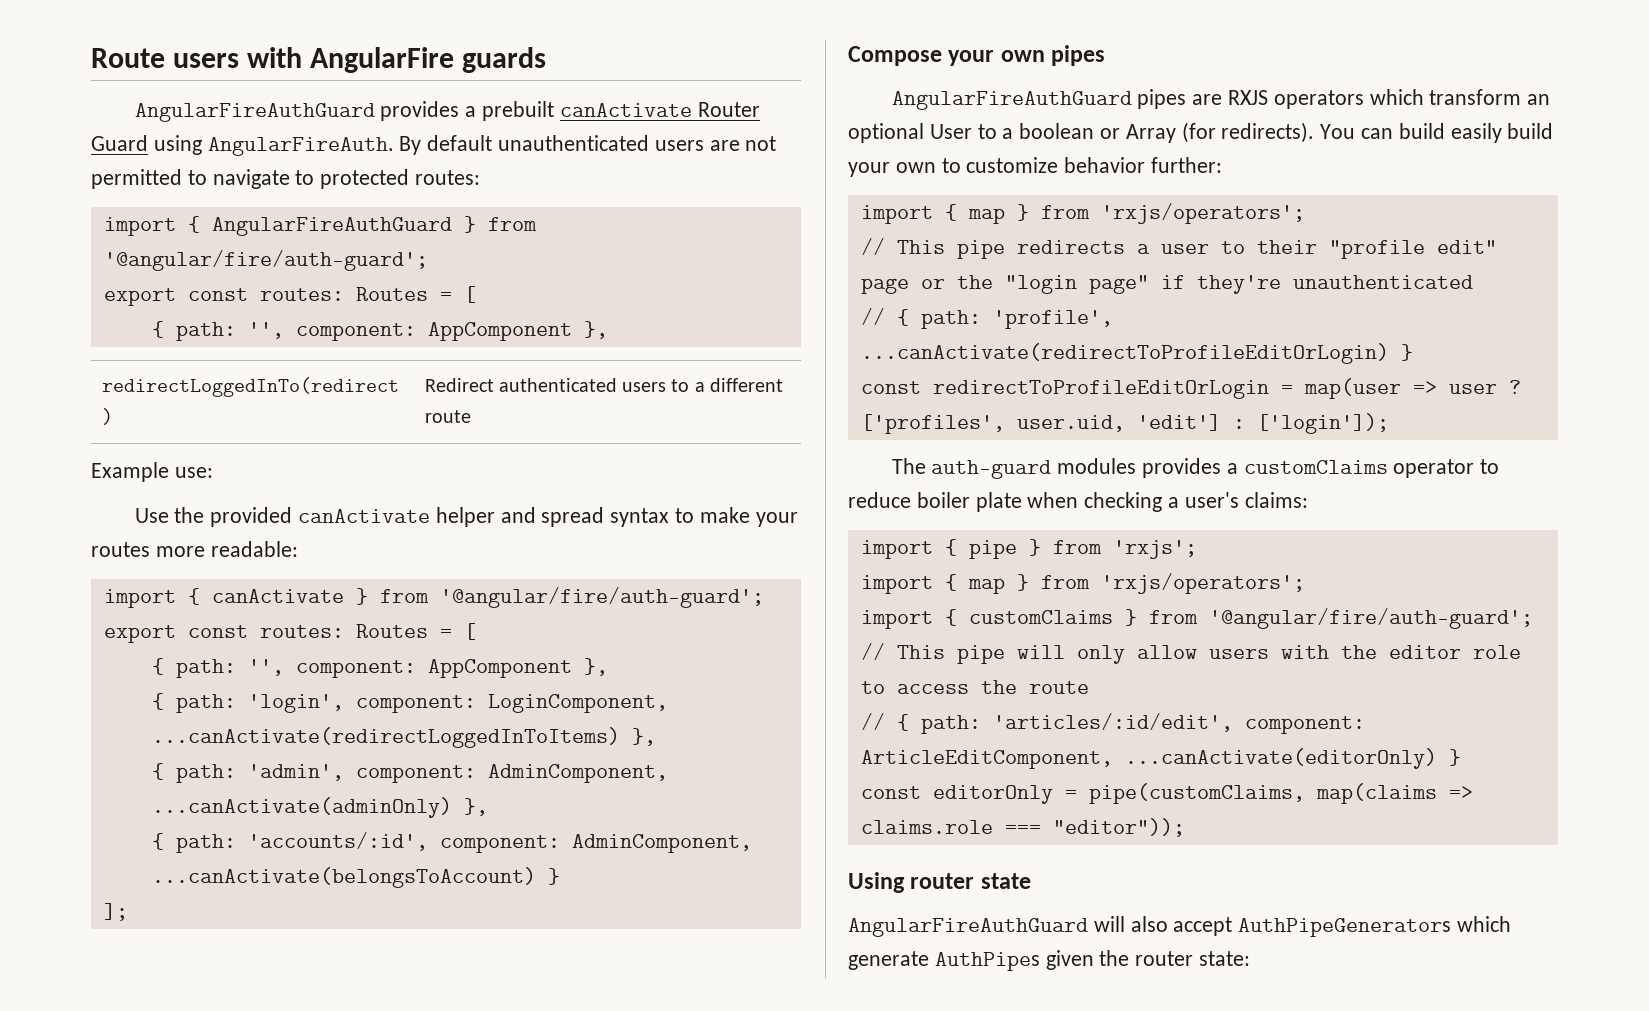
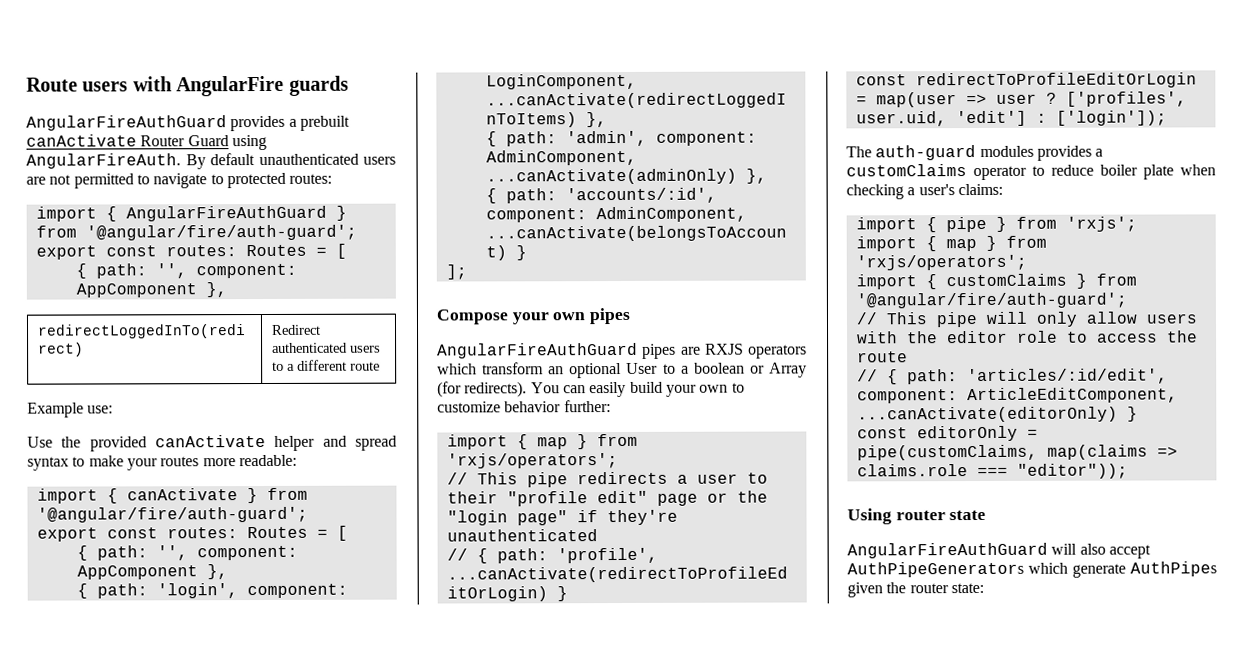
[1398,123,1445,139] build -> (586, 389) none

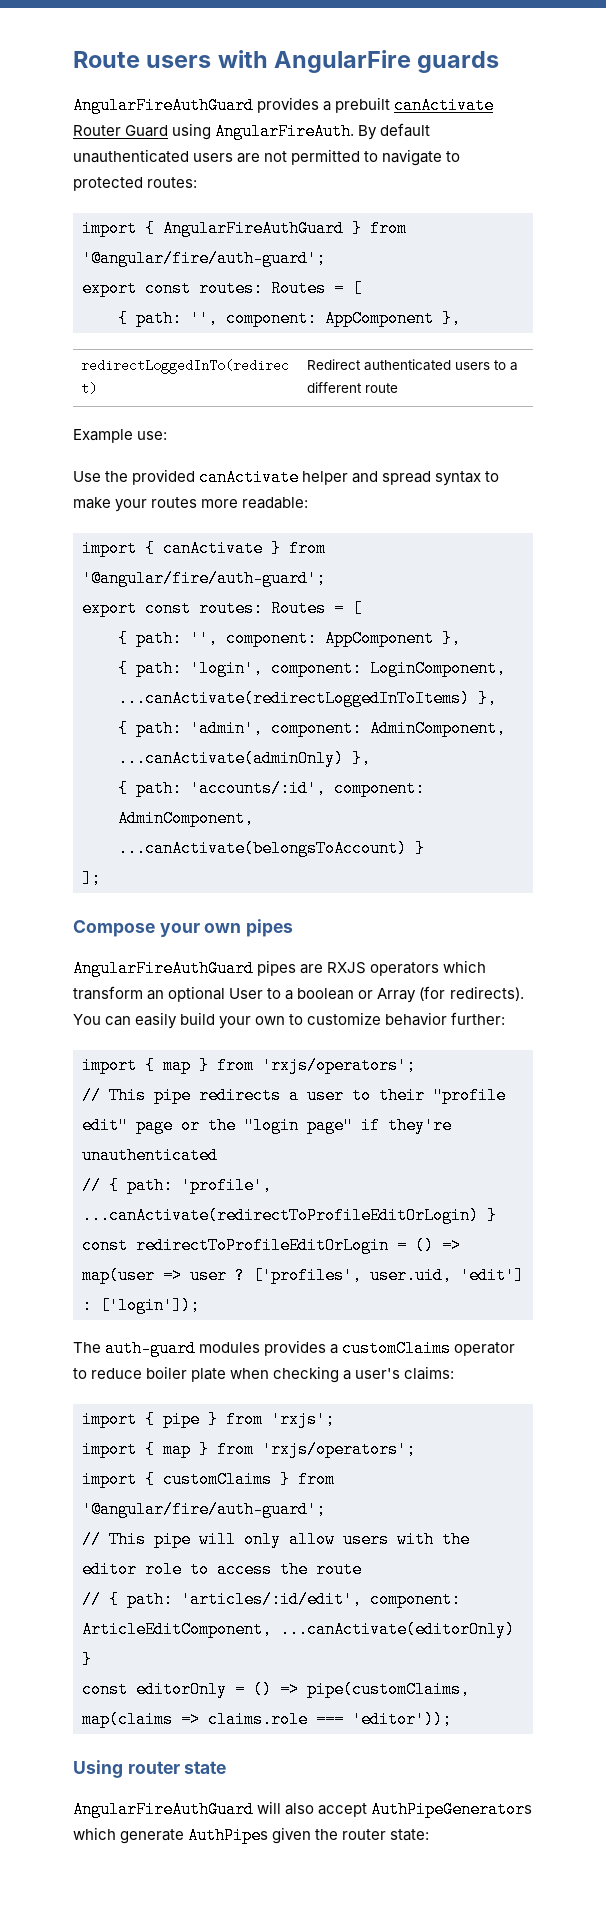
(867, 100) none -> [415,1237,461,1254] () =>
(1038, 433) none -> [253,1681,299,1698] () =>
[1016,463,1128,479] "editor")); -> [352,1711,452,1728] 'editor'));

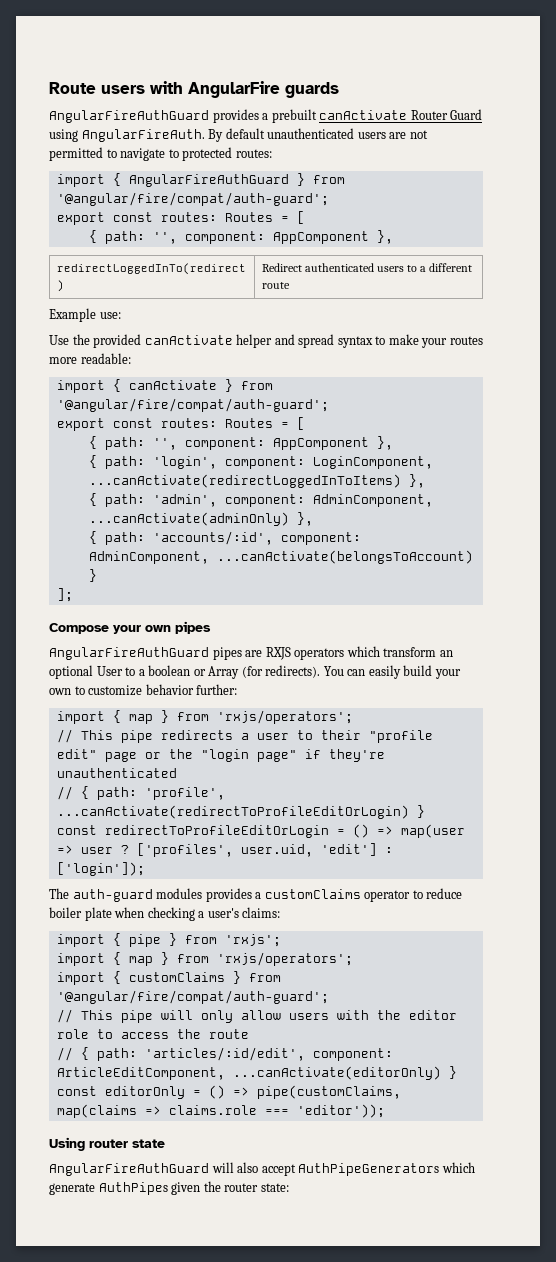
[82,250,326,267] '@angular/fire/auth-guard'; -> [56,192,329,206] '@angular/fire/compat/auth-guard';
[82,570,326,587] '@angular/fire/auth-guard'; -> [56,398,329,412] '@angular/fire/compat/auth-guard';
[82,1501,326,1518] '@angular/fire/auth-guard'; -> [56,990,329,1004] '@angular/fire/compat/auth-guard';

